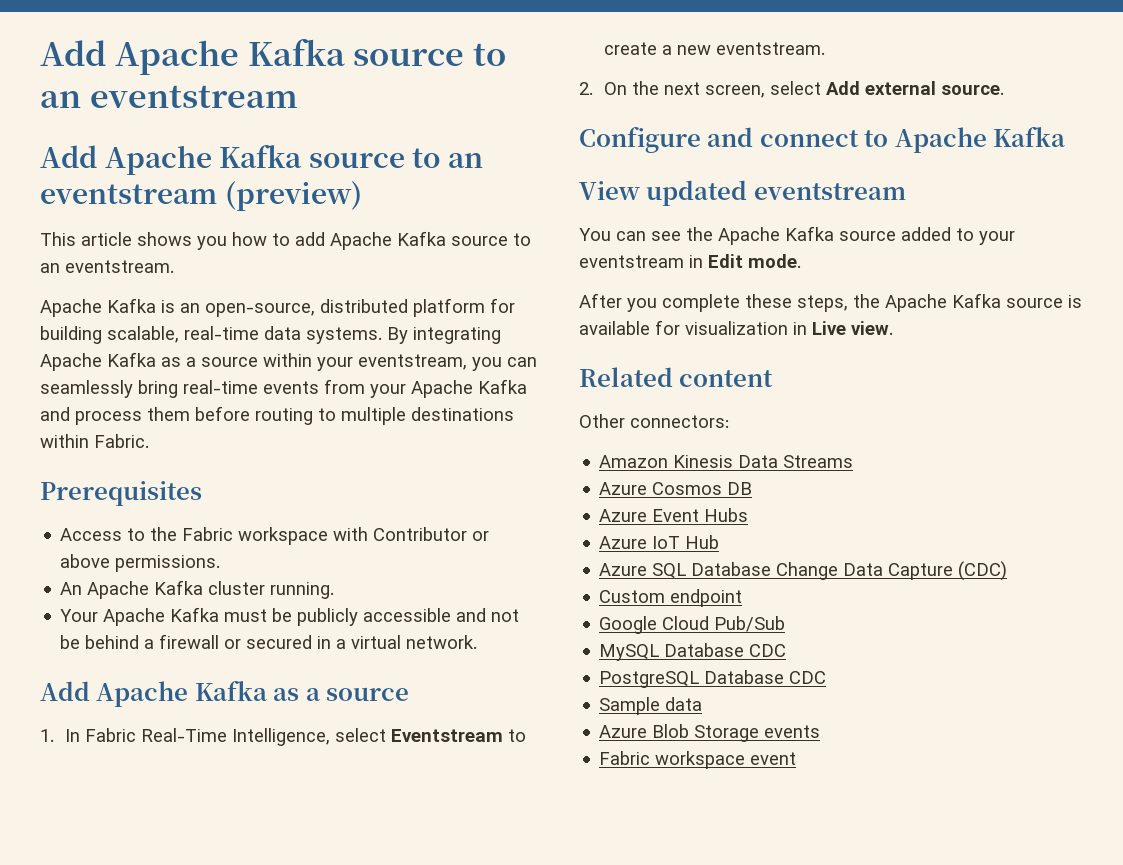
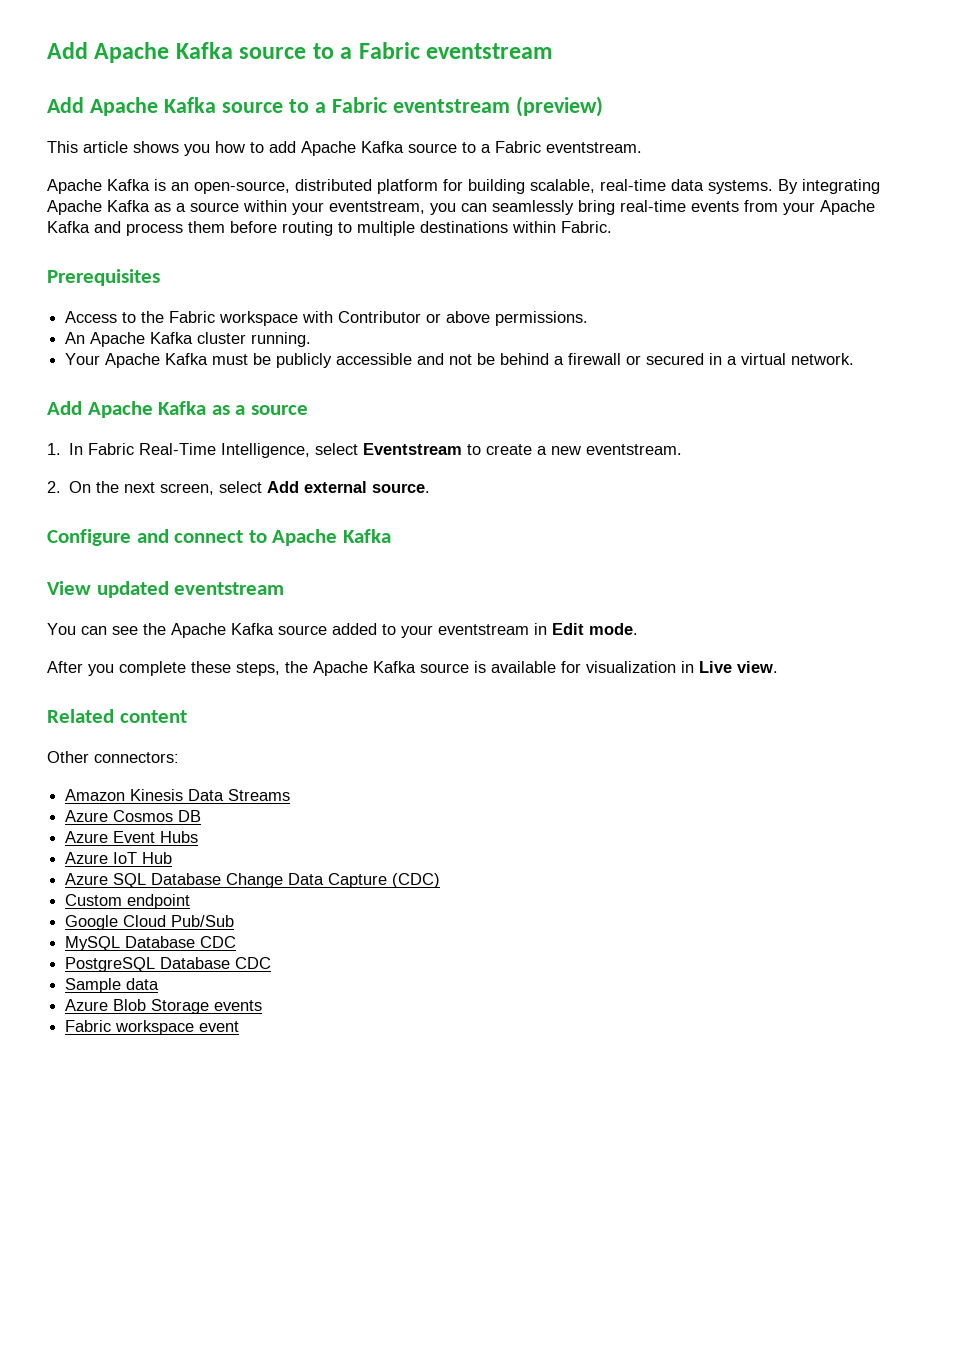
[40,39,507,75] [40,91,81,108] Add Apache Kafka source to an -> [47,42,420,63] Add Apache Kafka source to a Fabric
[447,153,483,168] an -> [314,97,387,113] a Fabric
[40,263,60,273] an -> [481,141,541,153] a Fabric

